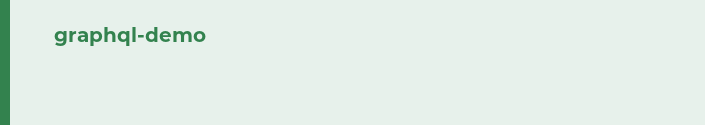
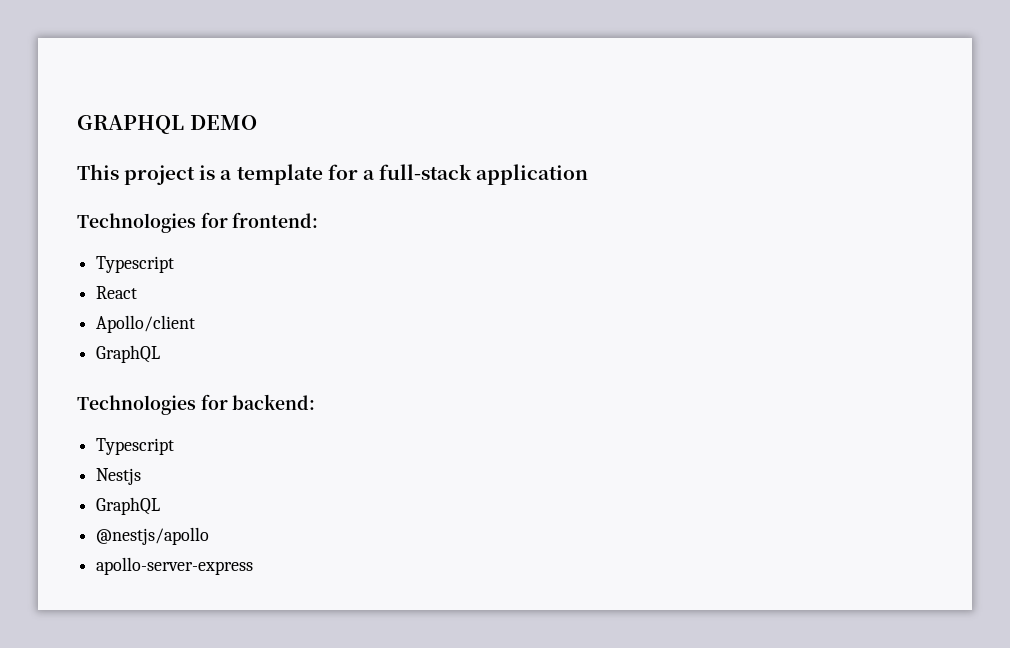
[54,27,206,46] graphql-demo -> [77,115,257,134] [77,164,589,185] [77,212,319,233] [96,256,175,273] [96,286,138,299] [96,315,196,333] [96,345,161,363] [77,394,316,415] [96,438,175,455] [96,468,142,485] [96,497,161,515] [96,527,210,545] [96,557,254,575] GRAPHQL DEMO // This project is a template for a full-stack application // Technologies for frontend: // Typescript // React // Apollo/client // GraphQL // Technologies for backend: // Typescript // Nestjs // GraphQL // @nestjs/apollo // apollo-server-express

